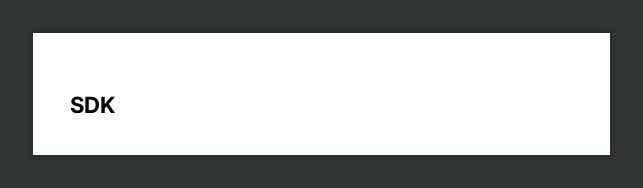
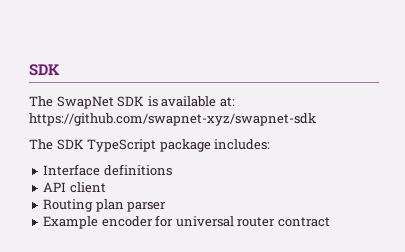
[70,96,115,114] SDK -> [29,64,60,76] [29,96,235,109] [29,113,316,126] [29,139,271,152] [43,164,172,176] [43,182,106,193] [43,199,167,212] [43,215,330,229] SDK // The SwapNet SDK is available at: https://github.com/swapnet-xyz/swapnet-sdk // The SDK TypeScript package includes: // Interface definitions // API client // Routing plan parser // Example encoder for universal router contract

